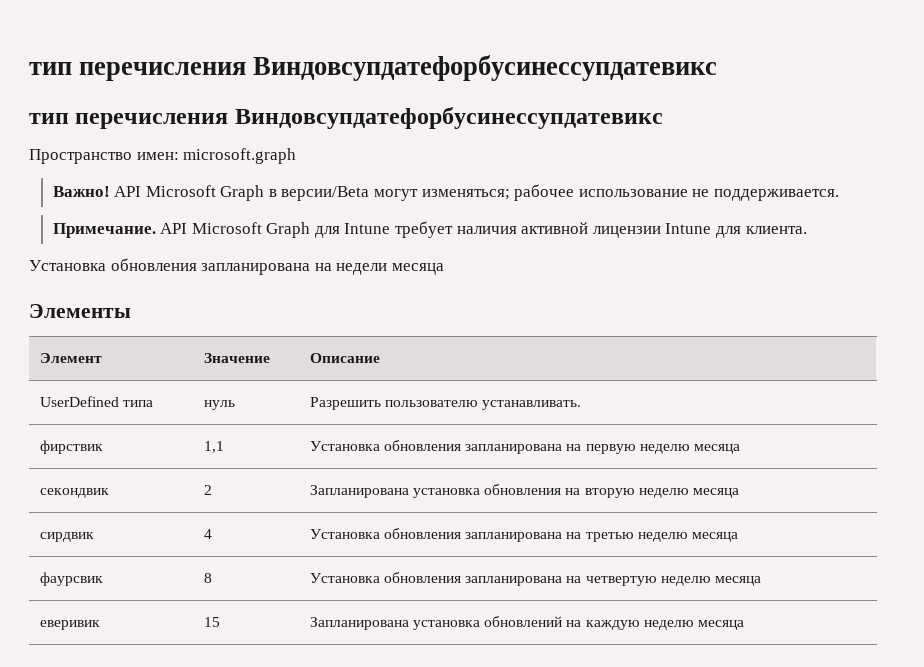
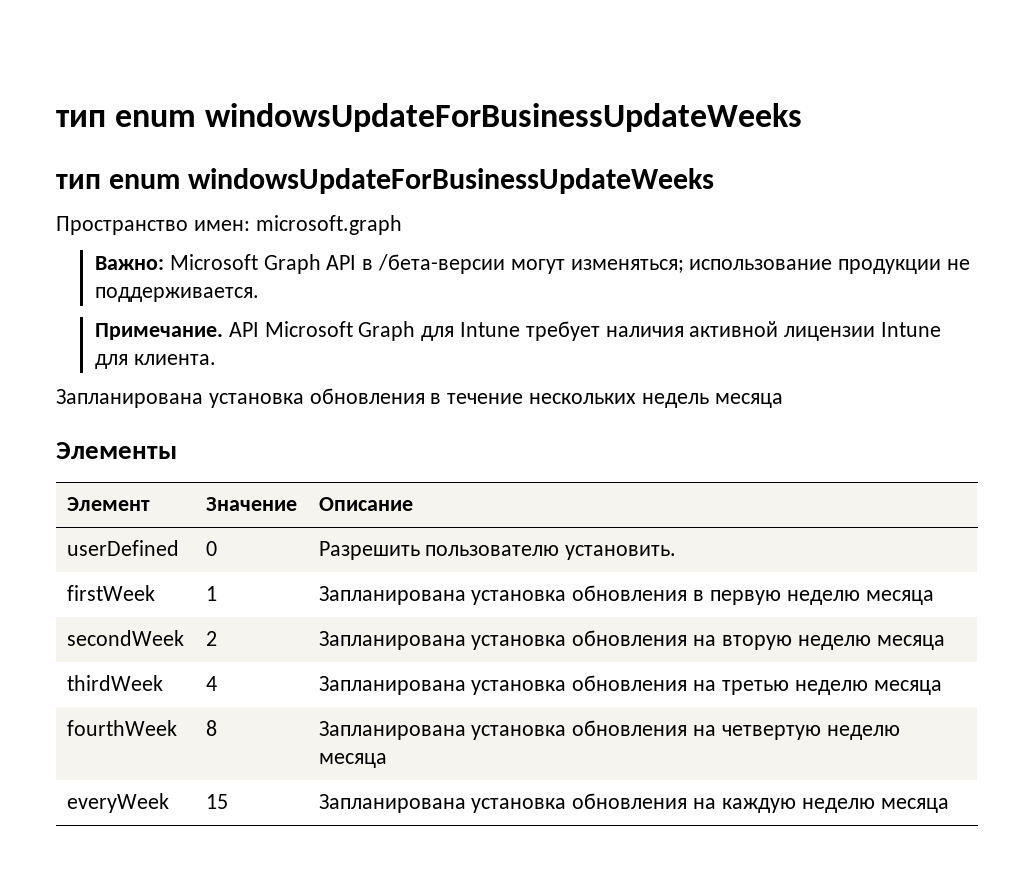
[29,55,718,81] [29,107,663,129] тип перечисления Виндовсупдатефорбусинессупдатевикс // тип перечисления Виндовсупдатефорбусинессупдатевикс -> [56,103,803,132] [56,168,715,194] тип enum windowsUpdateForBusinessUpdateWeeks // тип enum windowsUpdateForBusinessUpdateWeeks
[52,184,688,201] Важно! API Microsoft Graph в версии/Beta могут изменяться; рабочее использование -> [94,254,942,274] Важно: Microsoft Graph API в /бета-версии могут изменяться; использование продукции
[29,258,388,275] Установка обновления запланирована на недели -> [56,388,709,408] Запланирована установка обновления в течение нескольких недель
[39,396,154,407] [203,400,235,410] UserDefined типа | нуль -> [66,540,179,556] [205,541,217,556] userDefined | 0
[482,400,582,410] [39,440,103,454] [203,441,224,453] [309,440,582,454] устанавливать. // фирствик | 1,1 | Установка обновления запланирована на -> [565,545,677,560] [66,585,155,601] [205,586,217,601] [318,585,705,605] установить. // firstWeek | 1 | Запланирована установка обновления в
[39,488,109,498] секондвик -> [66,630,184,646] secondWeek
[39,532,94,542] сирдвик -> [66,675,163,691] thirdWeek
[309,528,563,542] Установка обновления запланирована -> [318,675,688,695] Запланирована установка обновления
[39,572,103,586] фаурсвик -> [66,720,177,736] fourthWeek
[309,572,563,586] Установка обновления запланирована -> [318,720,688,740] Запланирована установка обновления
[39,620,100,630] еверивик -> [66,793,169,813] everyWeek
[484,616,563,627] обновлений -> [572,793,688,809] обновления

